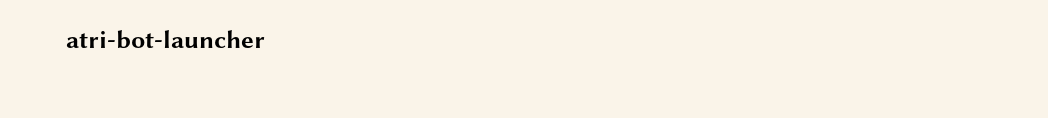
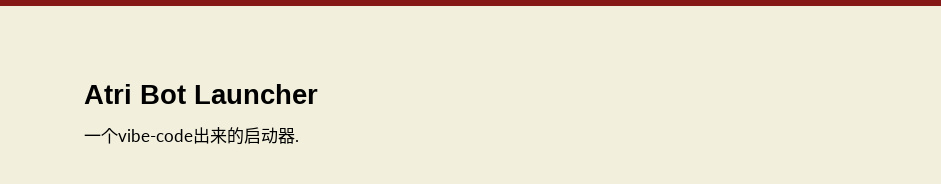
[66,30,265,49] atri-bot-launcher -> [84,84,318,104] [84,127,299,145] Atri Bot Launcher // 一个vibe-code出来的启动器.

